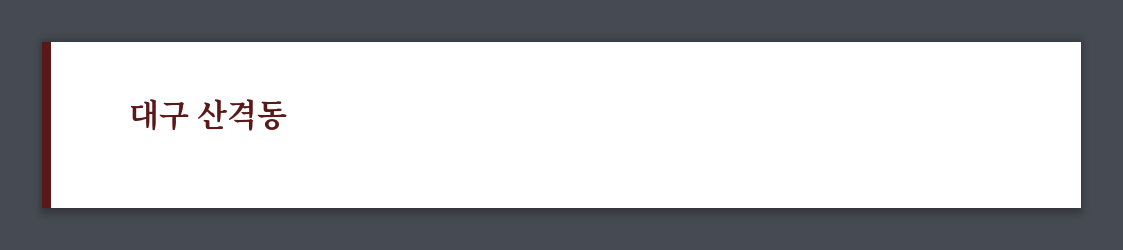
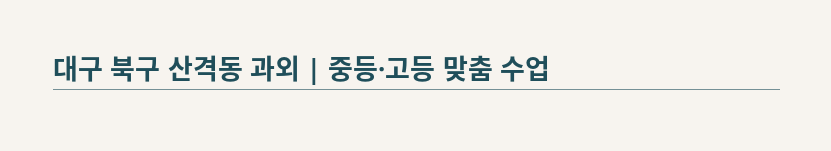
[197,99,288,131] 산격동 -> [110,55,551,85] 북구 산격동 과외 | 중등·고등 맞춤 수업

